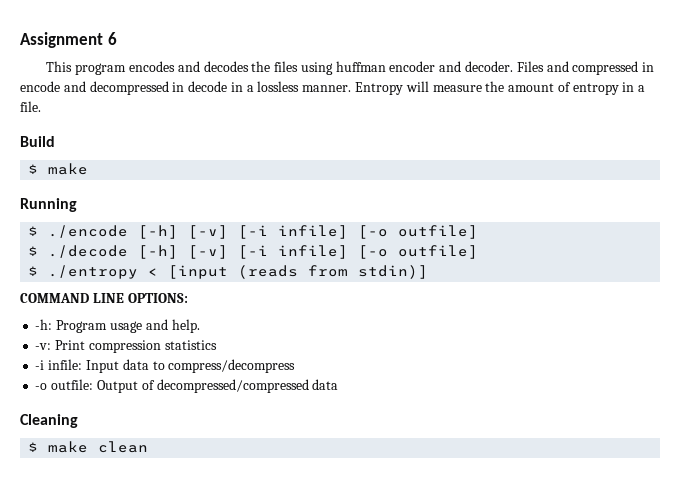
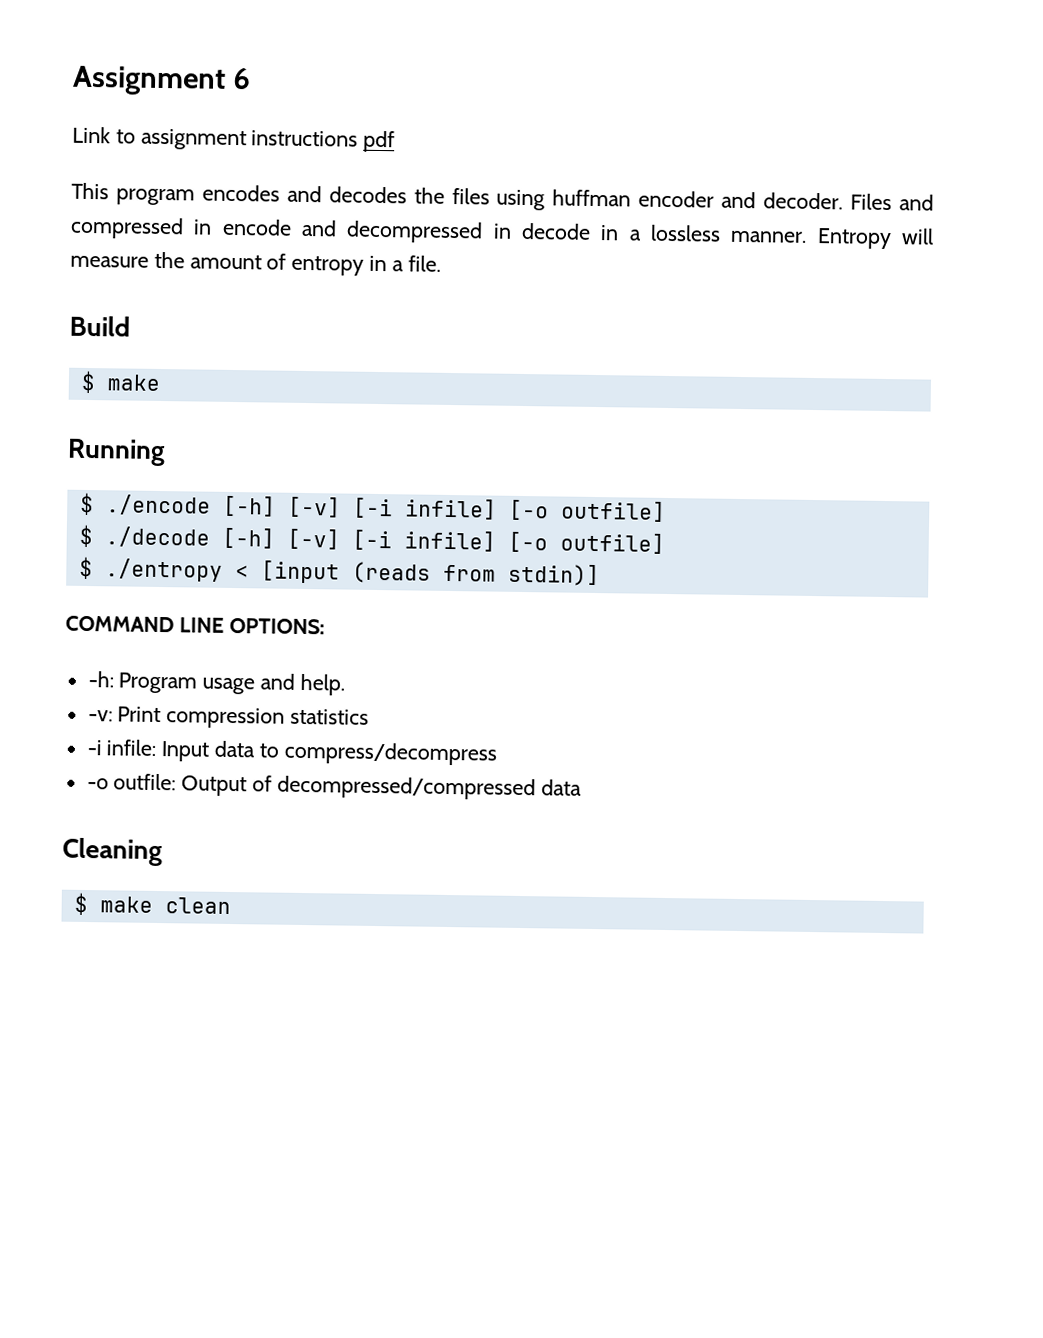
(117, 38) none -> [72,126,396,153] // Link to assignment instructions pdf

